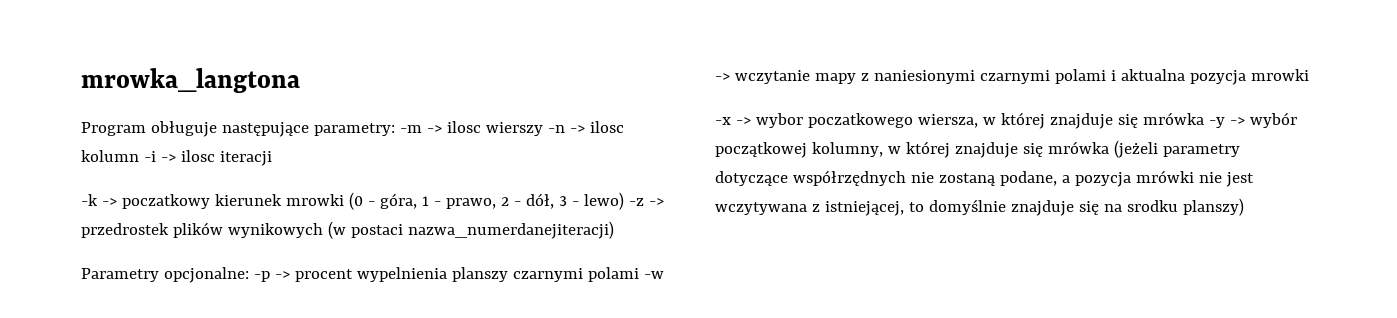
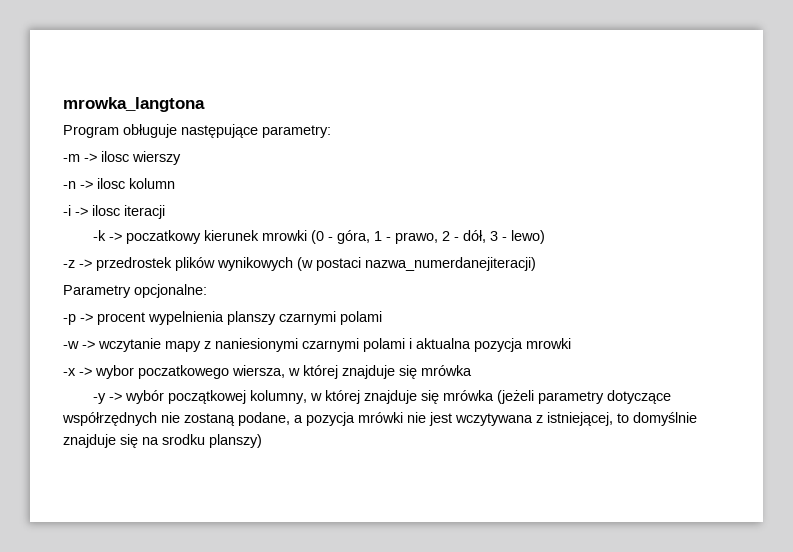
(395, 129) none -> (331, 131) //
(543, 129) none -> (181, 158) //
(139, 156) none -> (175, 183) //
(624, 201) none -> (545, 237) //
(249, 275) none -> (207, 291) //
(639, 274) none -> (382, 318) //
(1204, 118) none -> (472, 370) //

